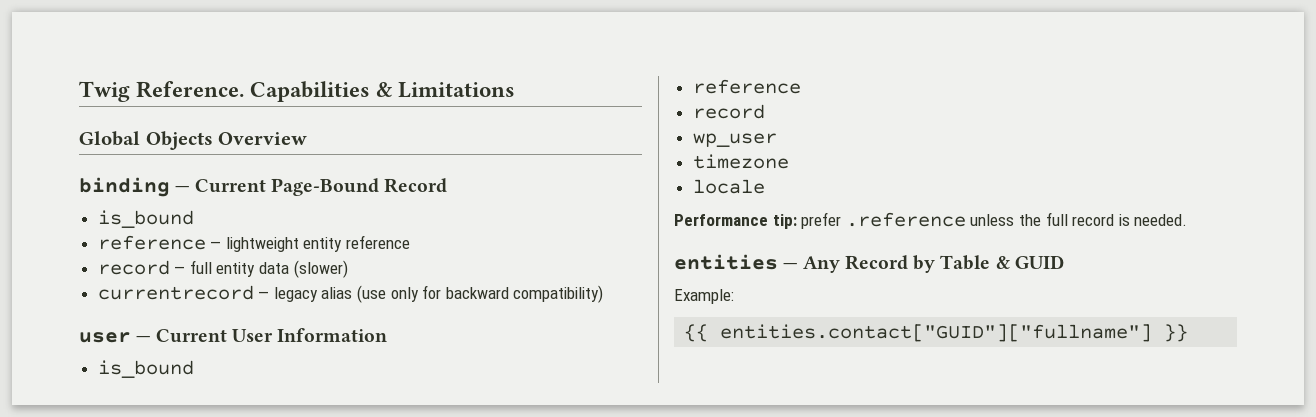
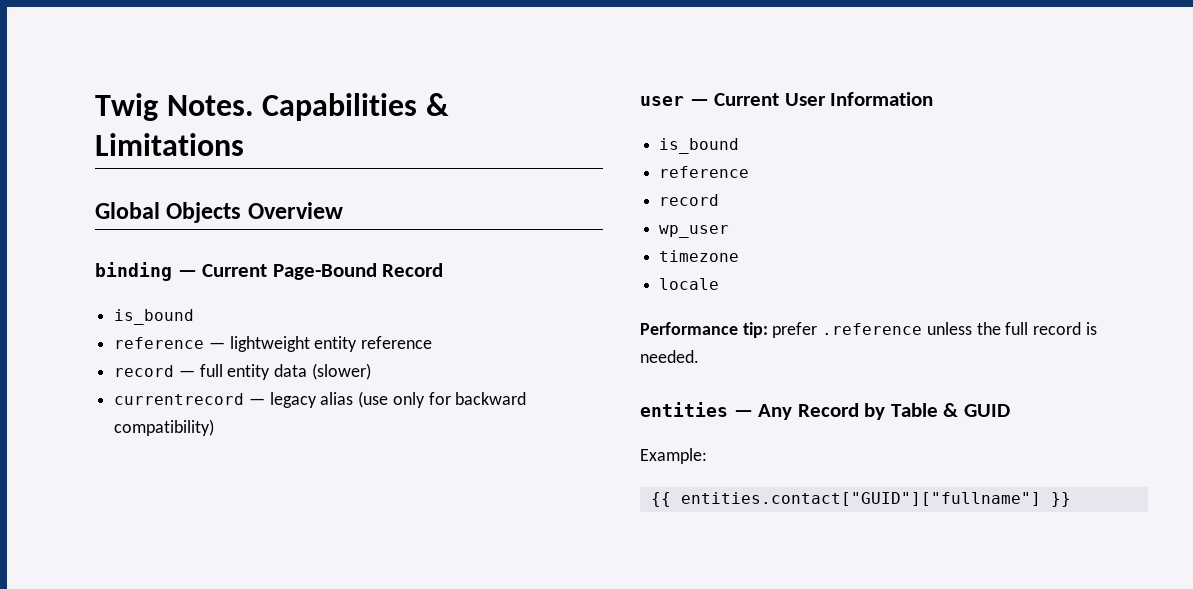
[136,81,245,98] Reference. -> [166,95,254,116] Notes.

